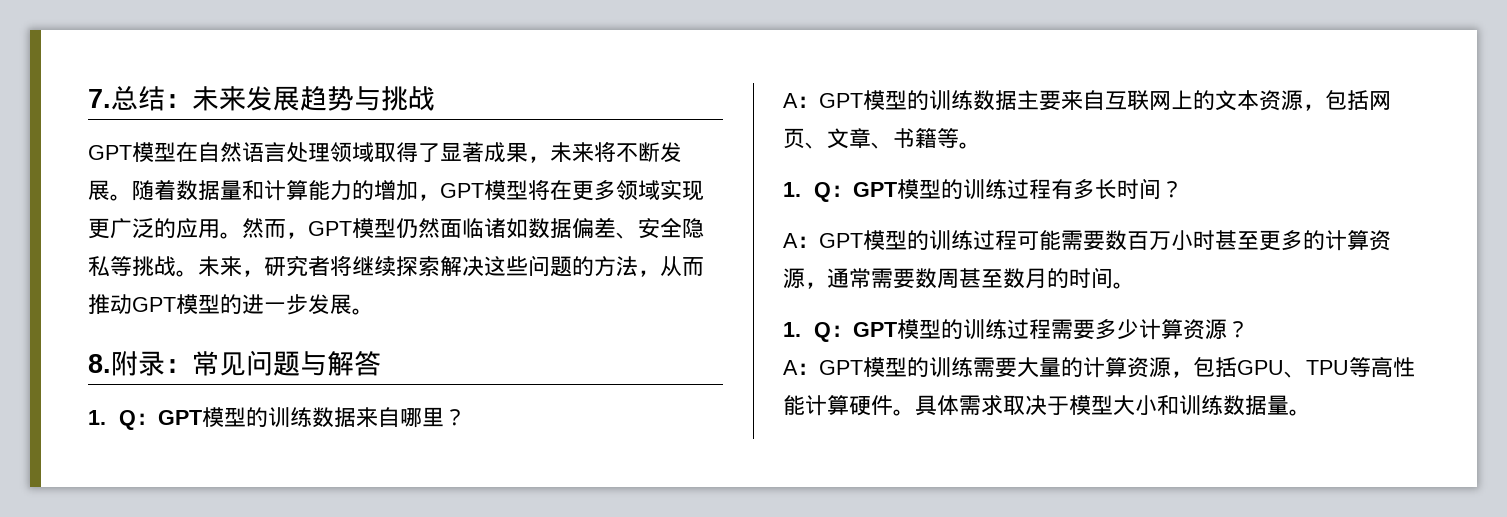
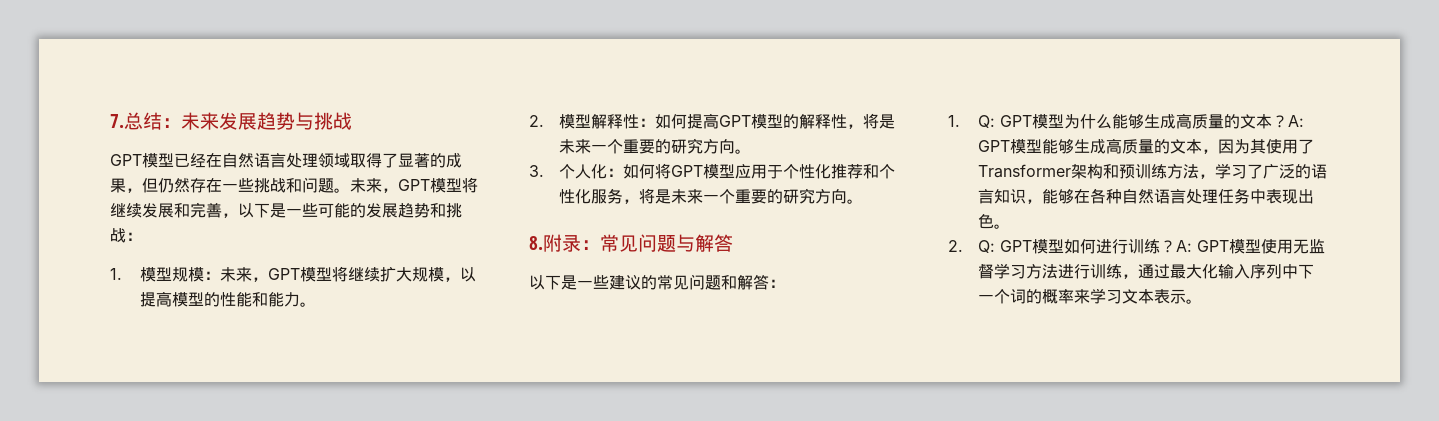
(176, 152) none -> [174,153,206,168] 已经
[484,141,682,163] [88,179,704,201] [88,217,704,239] [88,255,704,277] [88,294,352,315] 成果，未来将不断发展。随着数据量和计算能力的增加，GPT模型将在更多领域实现更广泛的应用。然而，GPT模型仍然面临诸如数据偏差、安全隐私等挑战。未来，研究者将继续探索解决这些问题的方法，从而推动GPT模型的进一步发展 -> [430,153,462,168] [110,177,478,193] [110,202,462,218] [110,228,142,243] [110,266,477,282] [140,291,317,307] [529,113,896,129] [559,138,752,154] [529,163,896,179] [559,188,848,204] 的成果，但仍然存在一些挑战和问题。未来，GPT模型将继续发展和完善，以下是一些可能的发展趋势和挑战： // 1.模型规模：未来，GPT模型将继续扩大规模，以提高模型的性能和能力。 // 2.模型解释性：如何提高GPT模型的解释性，将是未来一个重要的研究方向。 // 3.个人化：如何将GPT模型应用于个性化推荐和个性化服务，将是未来一个重要的研究方向
[88,407,466,430] [783,90,1391,111] [783,128,981,149] [783,178,1183,202] [783,230,1391,251] [783,267,1135,289] [783,319,1249,342] [783,357,1415,378] [783,395,1289,416] // 1. Q：GPT模型的训练数据来自哪里？ // A：GPT模型的训练数据主要来自互联网上的文本资源，包括网页、文章、书籍等。 // 1. Q：GPT模型的训练过程有多长时间？ // A：GPT模型的训练过程可能需要数百万小时甚至更多的计算资源，通常需要数周甚至数月的时间。 // 1. Q：GPT模型的训练过程需要多少计算资源？ // A：GPT模型的训练需要大量的计算资源，包括GPU、TPU等高性能计算硬件。具体需求取决于模型大小和训练数据量 -> [529,274,785,290] [948,113,1305,129] [978,138,1315,154] [978,163,1328,179] [978,188,1315,204] [978,214,1011,229] [948,239,1326,254] [978,263,1315,279] [978,288,1187,304] // 以下是一些建议的常见问题和解答： // 1. Q: GPT模型为什么能够生成高质量的文本？A: GPT模型能够生成高质量的文本，因为其使用了Transformer架构和预训练方法，学习了广泛的语言知识，能够在各种自然语言处理任务中表现出色。 // 2. Q: GPT模型如何进行训练？A: GPT模型使用无监督学习方法进行训练，通过最大化输入序列中下一个词的概率来学习文本表示

